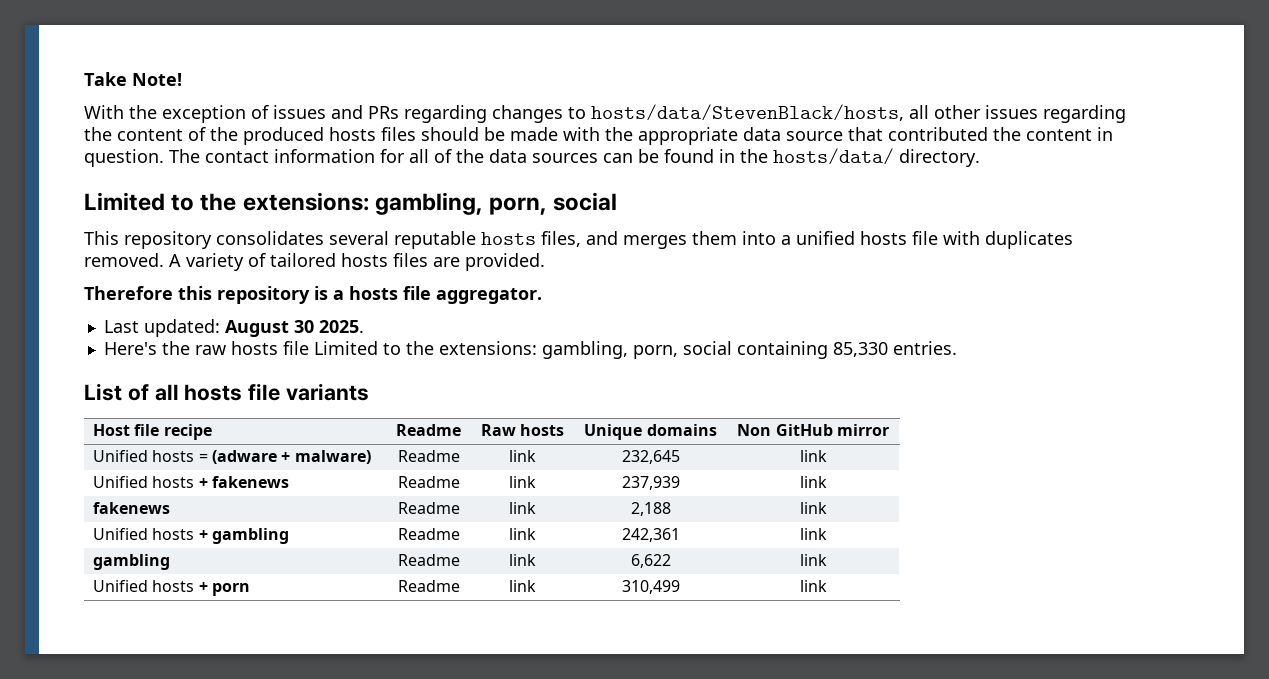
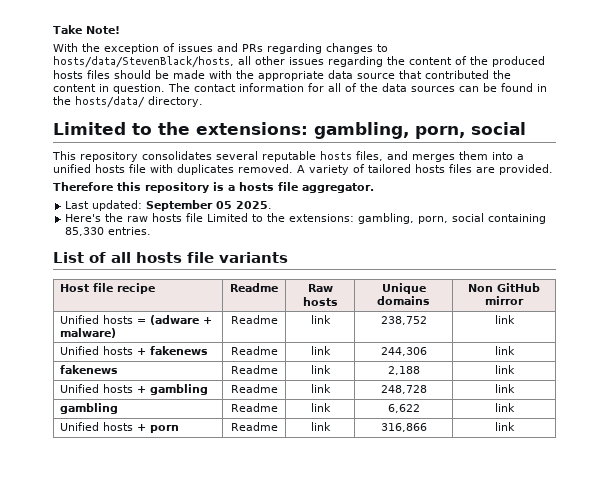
[224,320,314,337] August 30 -> [146,200,233,211] September 05
[621,450,680,464] 232,645 -> [380,316,427,325] 238,752
[621,476,680,490] 237,939 -> [380,347,427,356] 244,306
[621,528,680,542] 242,361 -> [380,385,427,394] 248,728
[621,580,680,594] 310,499 -> [380,423,427,432] 316,866

